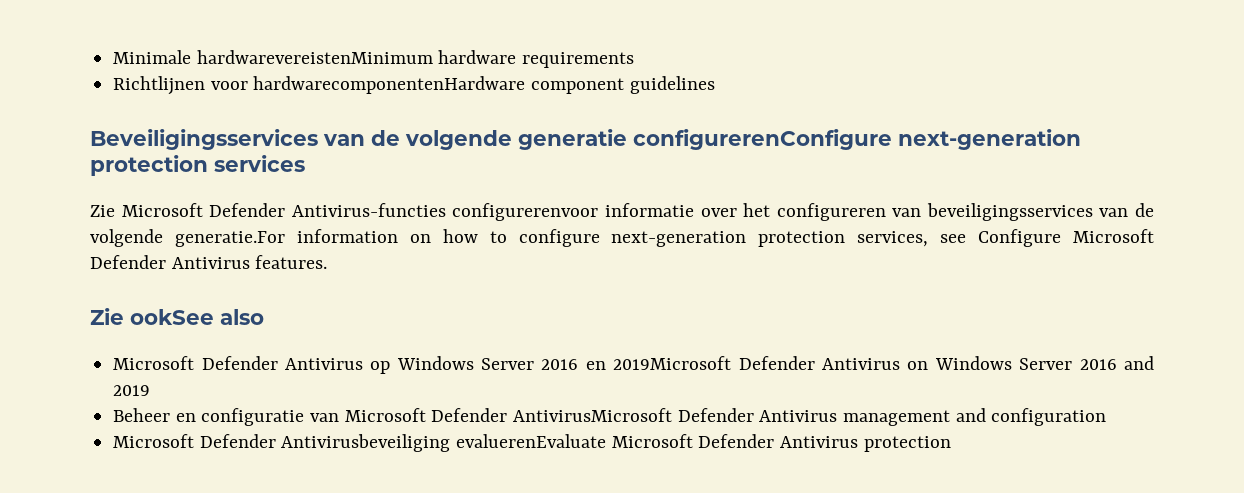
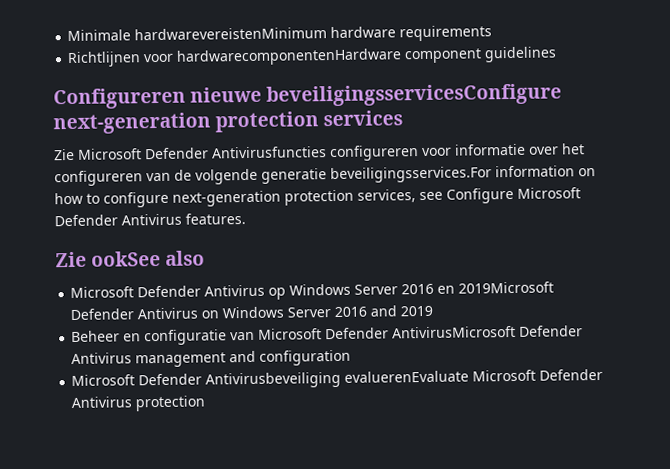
[90,129,892,150] Beveiligingsservices van de volgende generatie configurerenConfigure -> [53,83,563,110] Configureren nieuwe beveiligingsservicesConfigure
[291,203,599,221] Antivirus-functies configurerenvoor -> [212,145,452,162] Antivirusfuncties configureren voor
[926,203,1155,221] [90,229,285,247] beveiligingsservices van de volgende generatie.For -> [174,166,492,185] de volgende generatie beveiligingsservices.For

